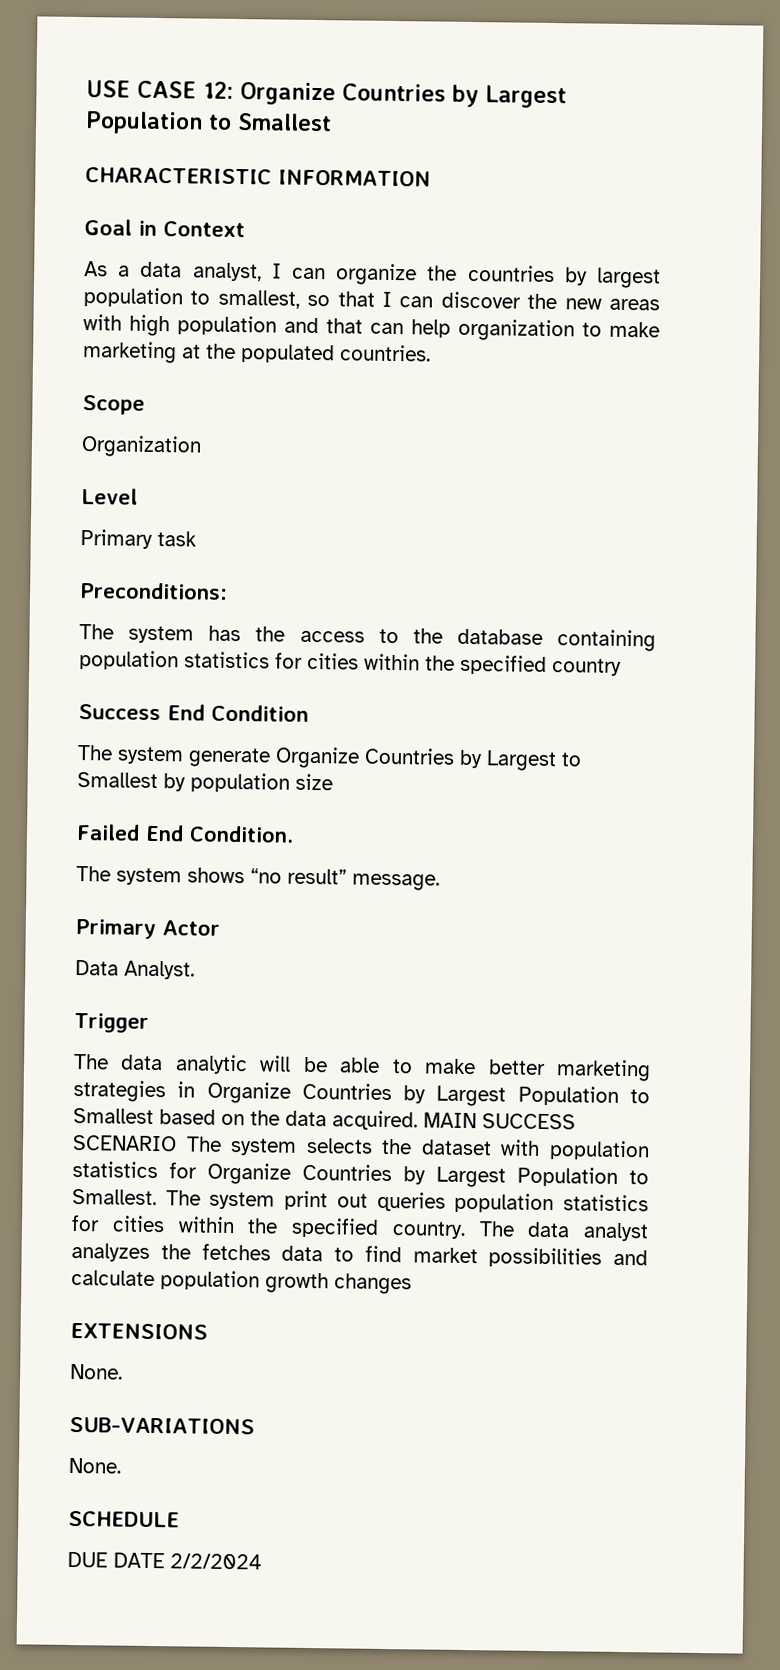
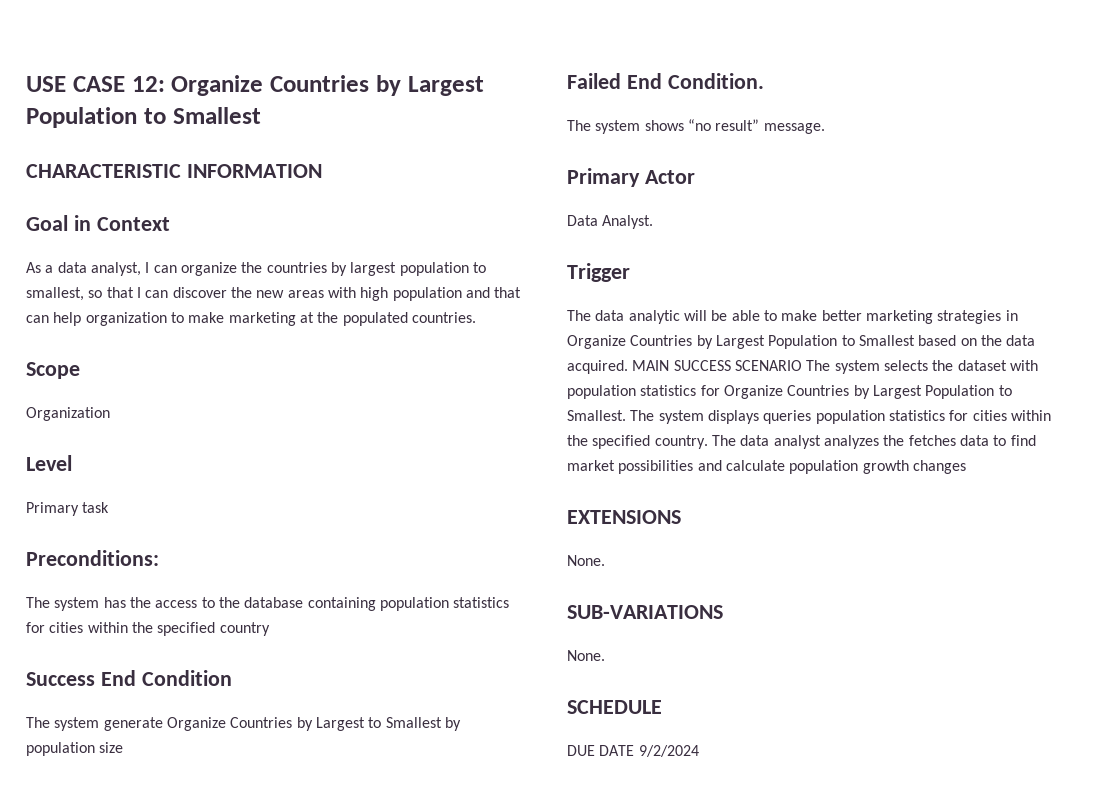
[284,1190,368,1211] print out -> [707,410,759,424] displays
[170,1553,262,1570] 2/2/2024 -> [638,745,699,757] 9/2/2024

